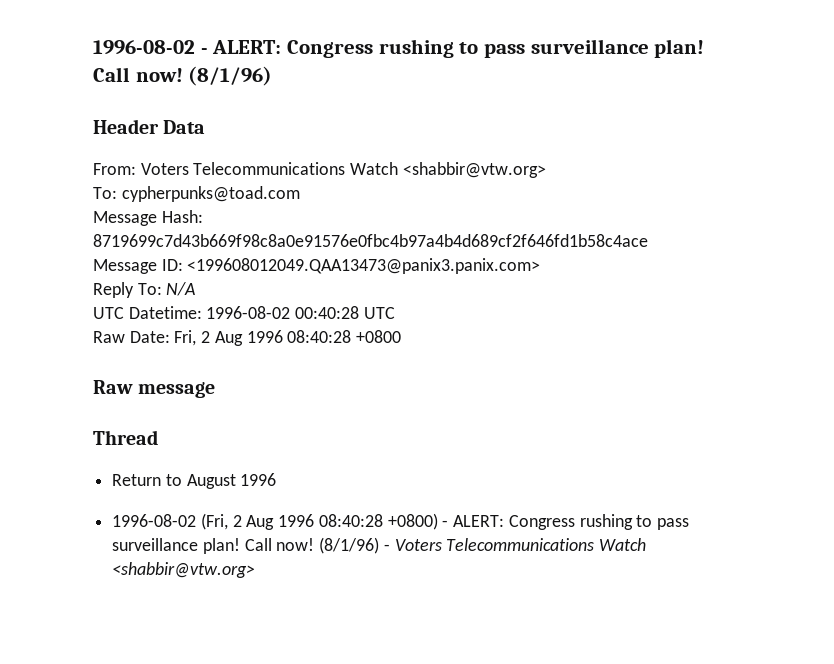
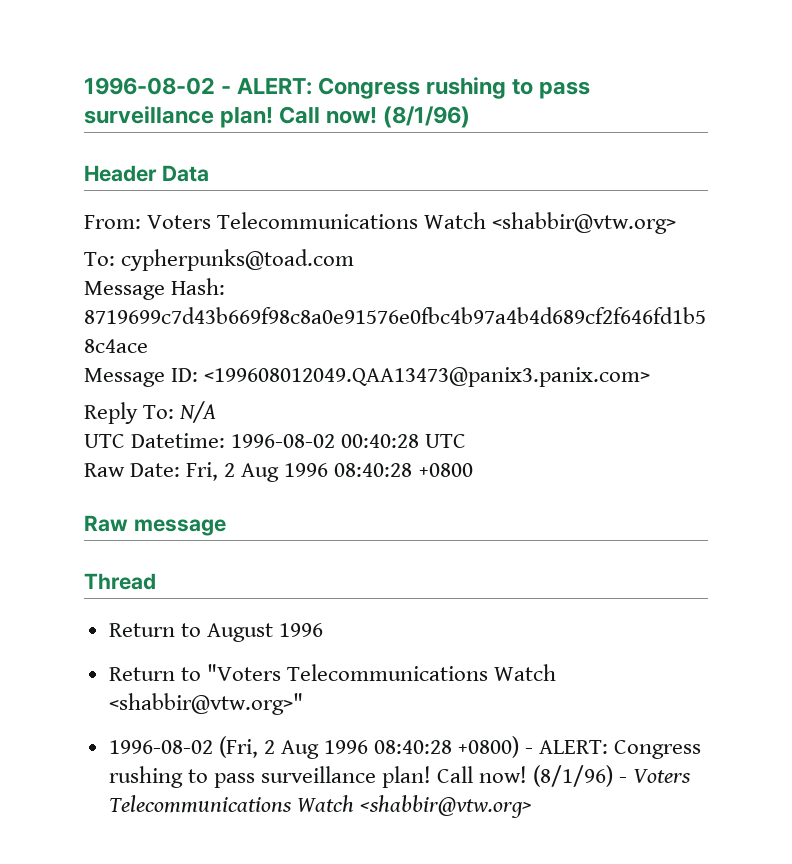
(277, 479) none -> [108,664,557,681] [108,693,303,715] // Return to "Voters Telecommunications Watch <shabbir@vtw.org>"

